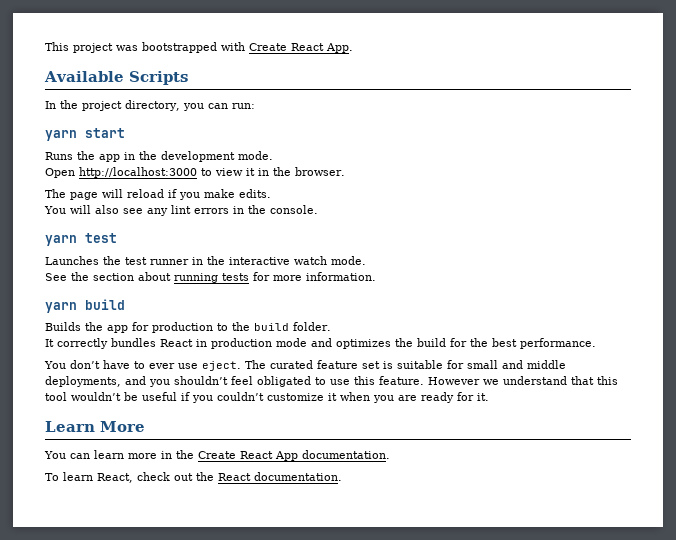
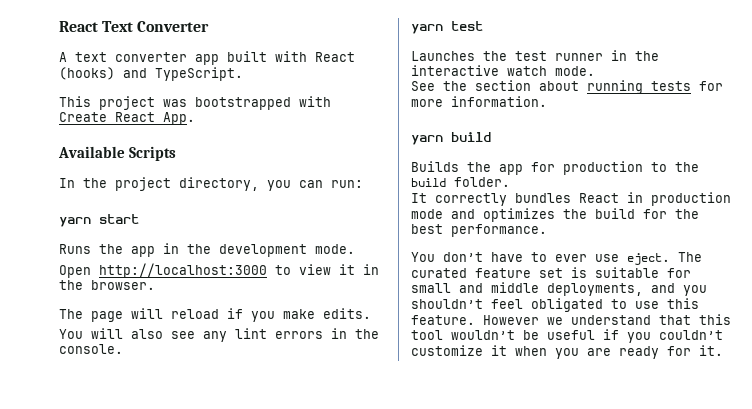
(45, 46) none -> [59,21,210,32] [59,51,355,65] [59,67,243,81] React Text Converter // A text converter app built with React (hooks) and TypeScript. //
[45,421,145,432] [44,450,390,461] [45,472,342,483] // Learn More // You can learn more in the Create React App documentation. // To learn React, check out the React documentation. -> (723, 350) none

